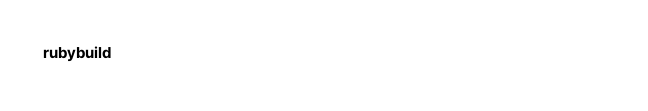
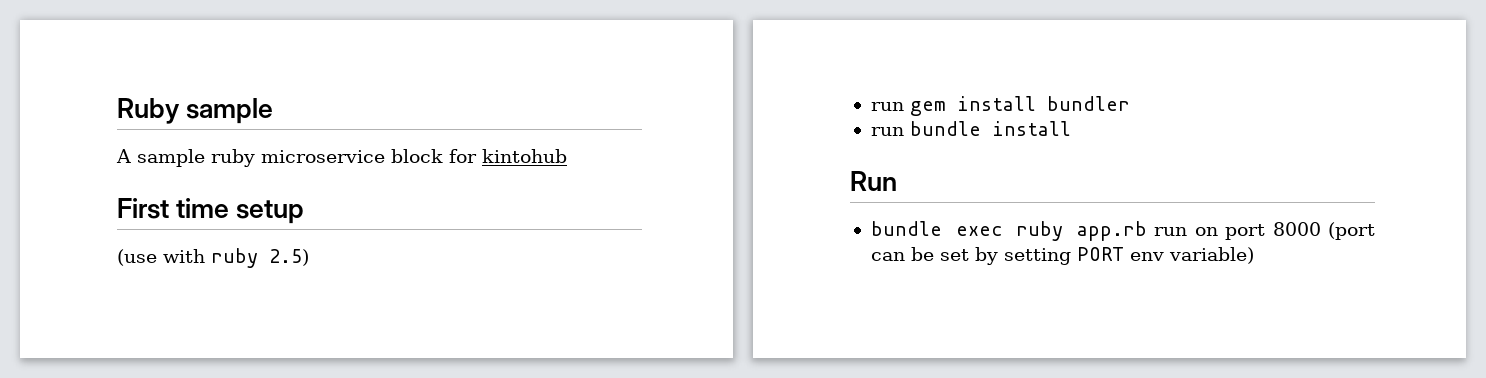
[43,46,111,62] rubybuild -> [117,98,274,124] [116,149,567,167] [117,198,305,224] [117,248,309,268] [870,96,1130,116] [870,121,1071,136] [850,171,897,191] [870,221,1375,241] [870,247,1254,265] Ruby sample // A sample ruby microservice block for kintohub // First time setup // (use with ruby 2.5) // run gem install bundler // run bundle install // Run // bundle exec ruby app.rb run on port 8000 (port can be set by setting PORT env variable)

